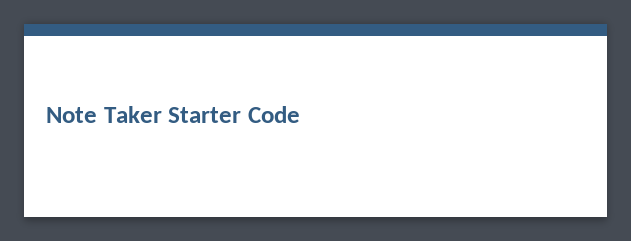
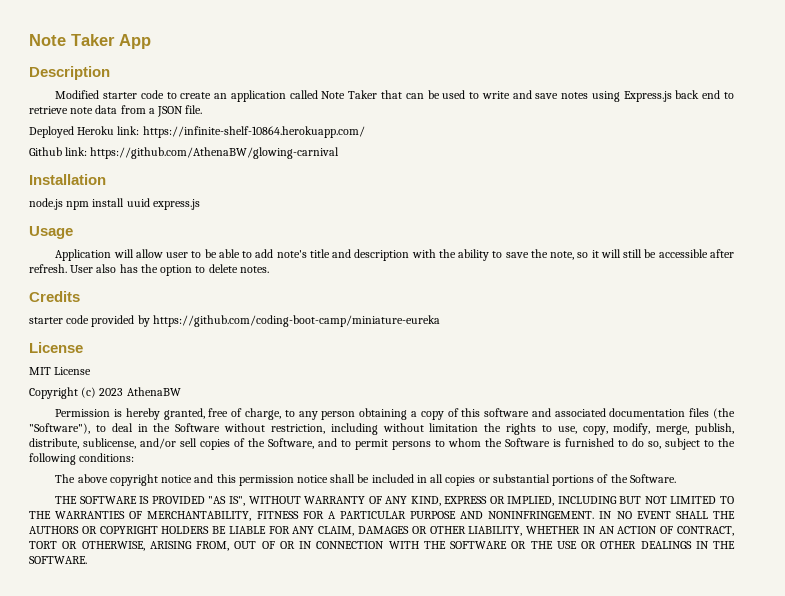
[46,106,300,123] Note Taker Starter Code -> [29,34,151,49] [29,66,110,80] [55,90,735,102] [29,105,203,117] [29,126,365,138] [29,147,340,159] [29,174,106,185] [29,198,200,210] [29,226,73,239] [55,249,735,261] [29,264,269,276] [29,291,80,302] [29,315,440,327] [29,342,83,353] [29,367,92,375] [29,387,181,399] [55,408,735,420] [29,423,735,435] [29,438,735,450] [29,453,135,465] [55,474,676,486] [55,496,735,506] [29,511,735,521] [29,526,735,536] [29,541,735,551] [29,556,87,564] Note Taker App // Description // Modified starter code to create an application called Note Taker that can be used to write and save notes using Express.js back end to retrieve note data from a JSON file. // Deployed Heroku link: https://infinite-shelf-10864.herokuapp.com/ // Github link: https://github.com/AthenaBW/glowing-carnival // Installation // node.js npm install uuid express.js // Usage // Application will allow user to be able to add note's title and description with the ability to save the note, so it will still be accessible after refresh. User also has the option to delete notes. // Credits // starter code provided by https://github.com/coding-boot-camp/miniature-eureka // License // MIT License // Copyright (c) 2023 AthenaBW // Permission is hereby granted, free of charge, to any person obtaining a copy of this software and associated documentation files (the "Software"), to deal in the Software without restriction, including without limitation the rights to use, copy, modify, merge, publish, distribute, sublicense, and/or sell copies of the Software, and to permit persons to whom the Software is furnished to do so, subject to the following conditions: // The above copyright notice and this permission notice shall be included in all copies or substantial portions of the Software. // THE SOFTWARE IS PROVIDED "AS IS", WITHOUT WARRANTY OF ANY KIND, EXPRESS OR IMPLIED, INCLUDING BUT NOT LIMITED TO THE WARRANTIES OF MERCHANTABILITY, FITNESS FOR A PARTICULAR PURPOSE AND NONINFRINGEMENT. IN NO EVENT SHALL THE AUTHORS OR COPYRIGHT HOLDERS BE LIABLE FOR ANY CLAIM, DAMAGES OR OTHER LIABILITY, WHETHER IN AN ACTION OF CONTRACT, TORT OR OTHERWISE, ARISING FROM, OUT OF OR IN CONNECTION WITH THE SOFTWARE OR THE USE OR OTHER DEALINGS IN THE SOFTWARE.

